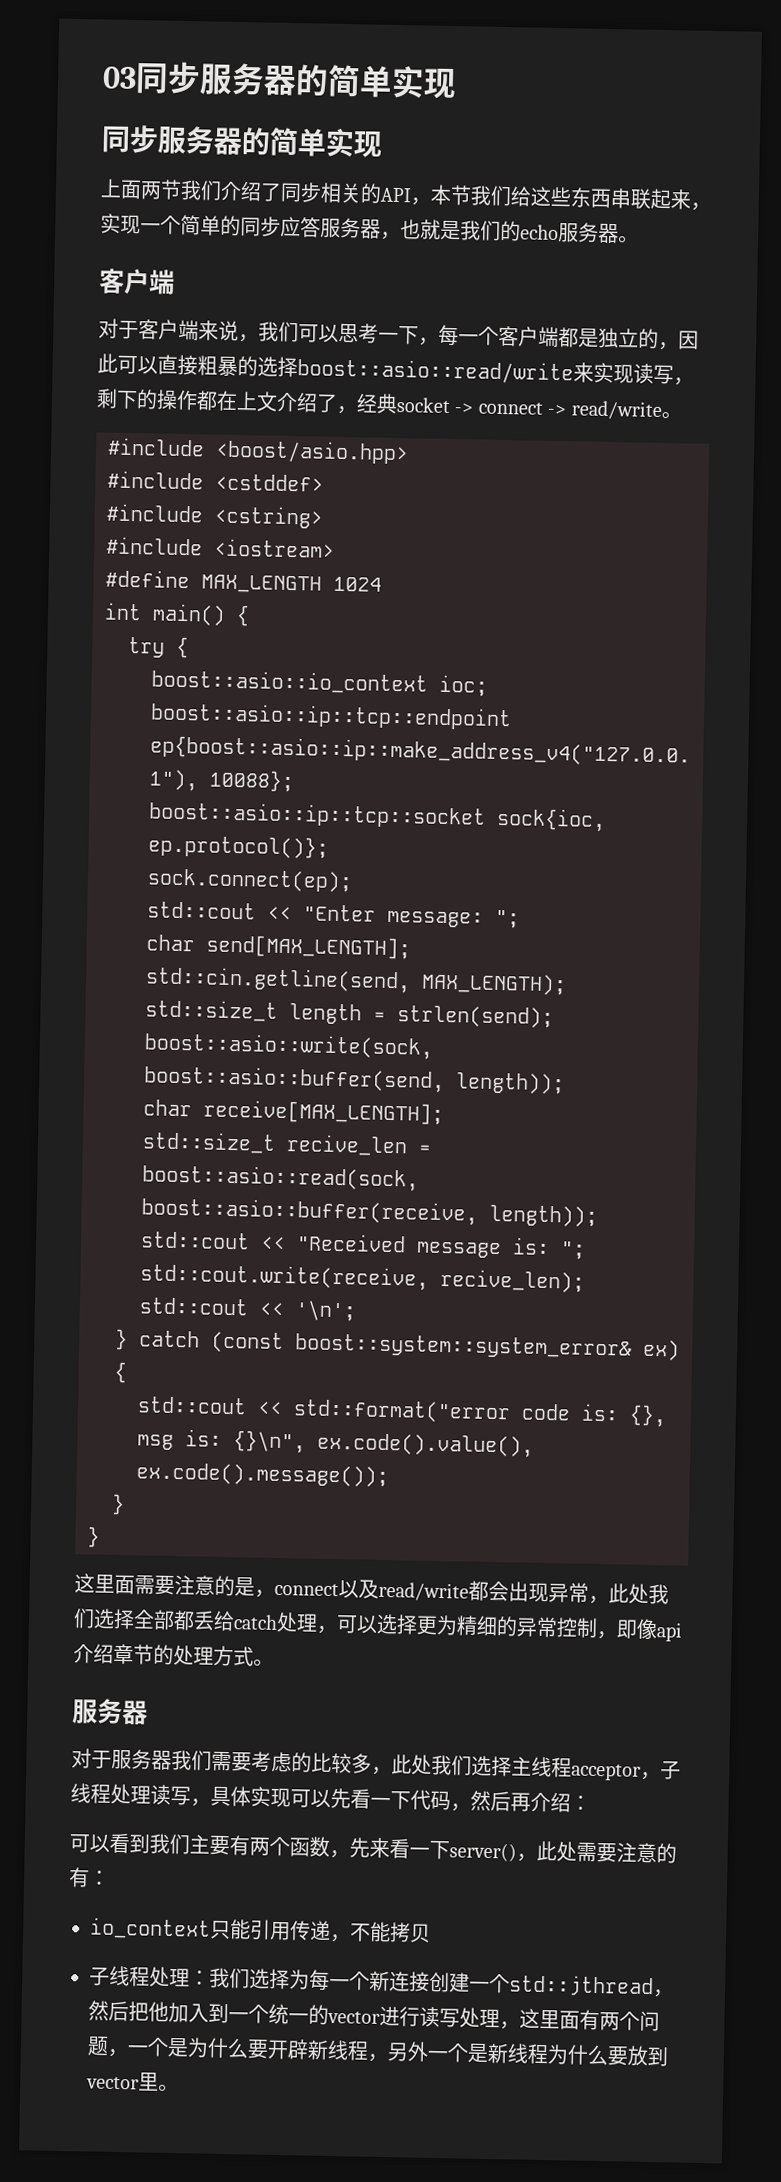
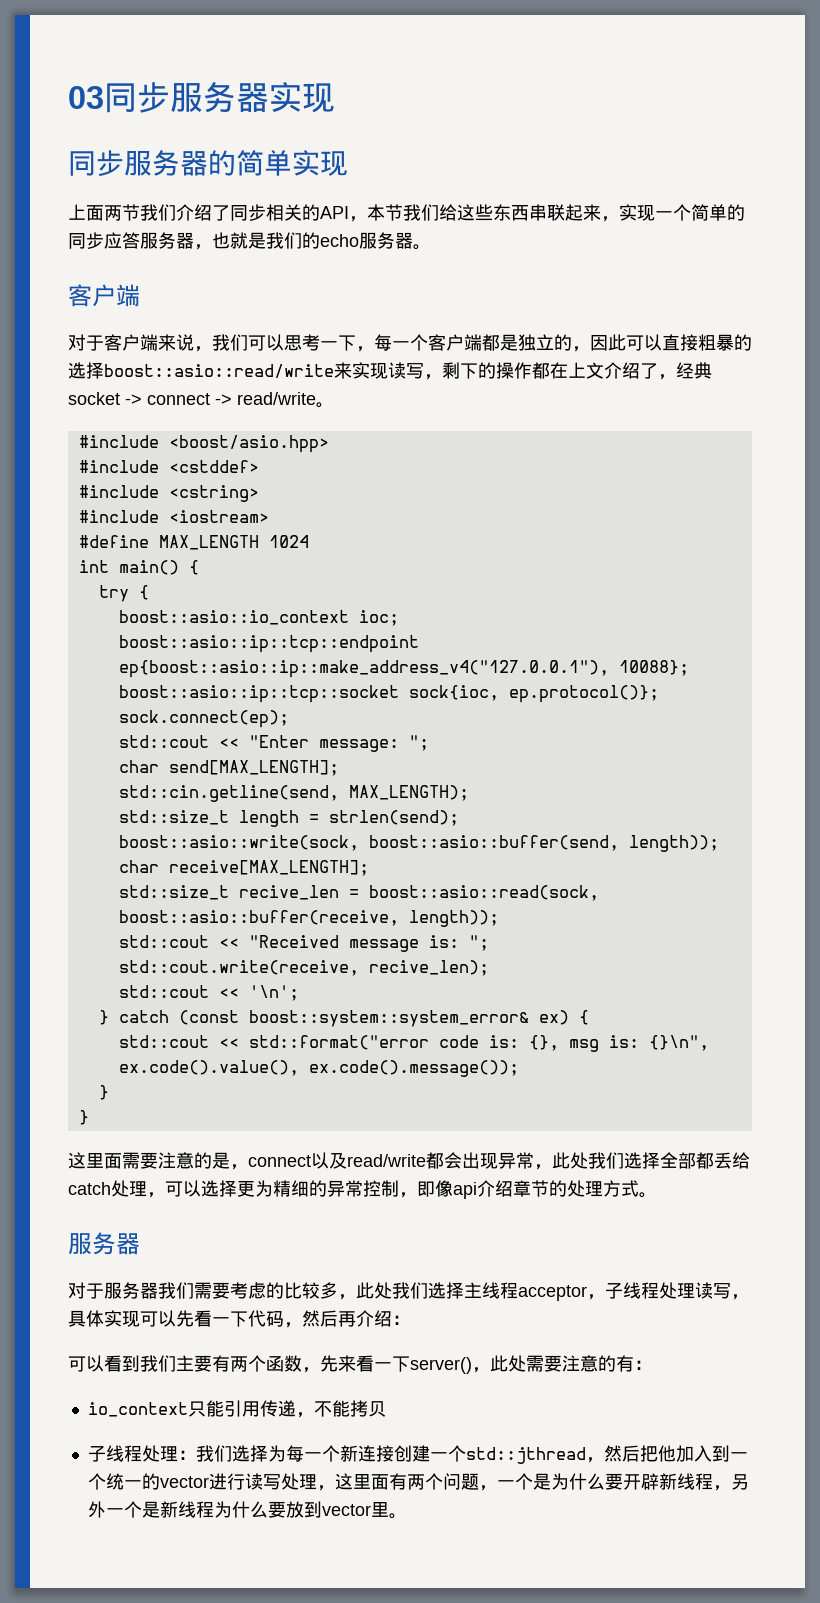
[295,64,393,98] 的简单 -> (269, 97) none

